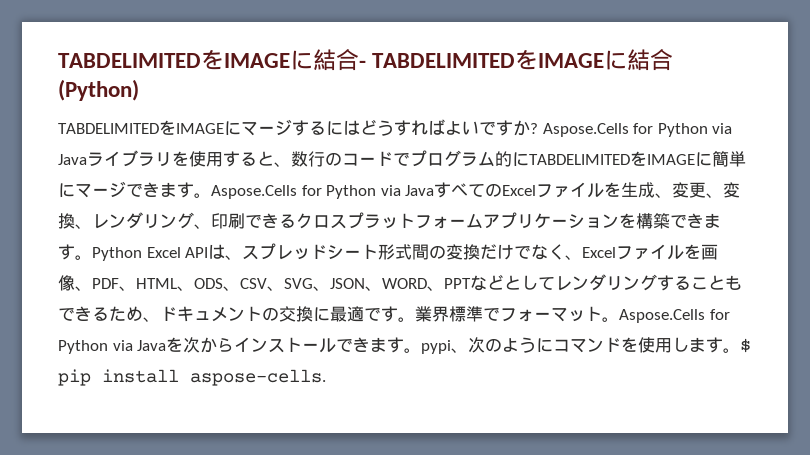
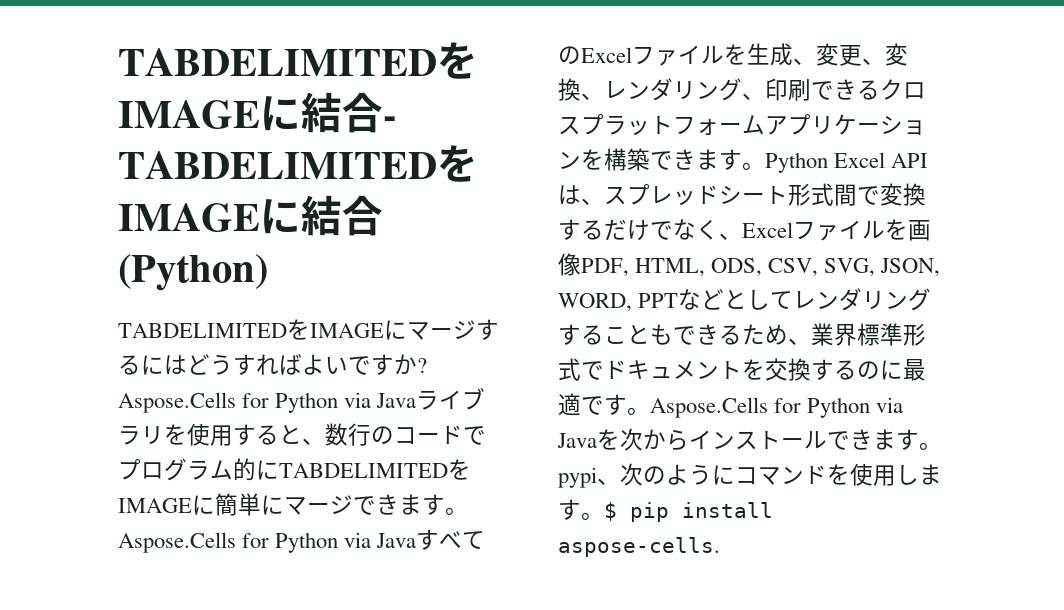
[429,244,481,260] の変換 -> [857,183,926,206] [558,219,604,240] で変換する
[75,278,444,291] 、PDF、HTML、ODS、CSV、SVG、JSON、WORD、 -> [581,258,941,277] [558,293,632,312] PDF, HTML, ODS, CSV, SVG, JSON, WORD,
[160,306,602,322] ドキュメントの交換に最適です。業界標準でフォーマット -> [811,323,926,346] [558,358,926,381] [558,393,627,416] 業界標準形式でドキュメントを交換するのに最適です

